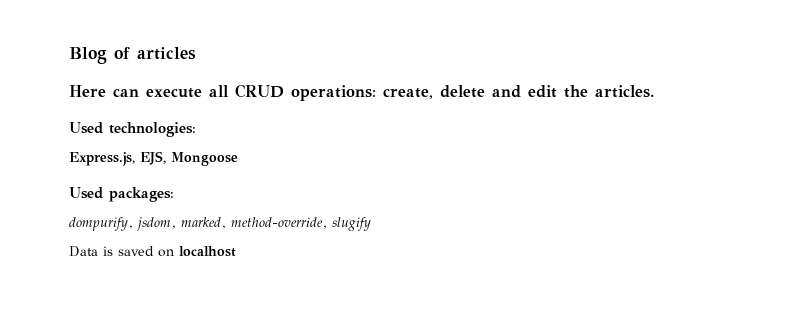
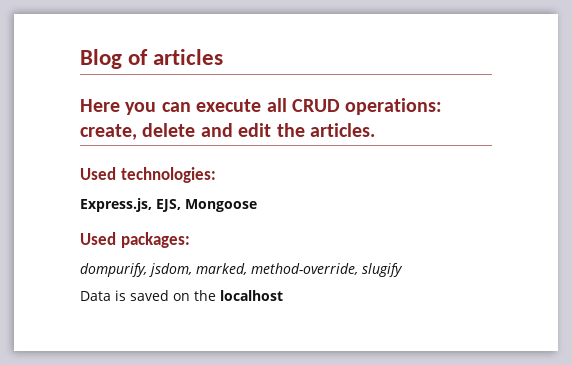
(106, 91) none -> [125,102,157,115] you
(174, 253) none -> [194,290,216,301] the

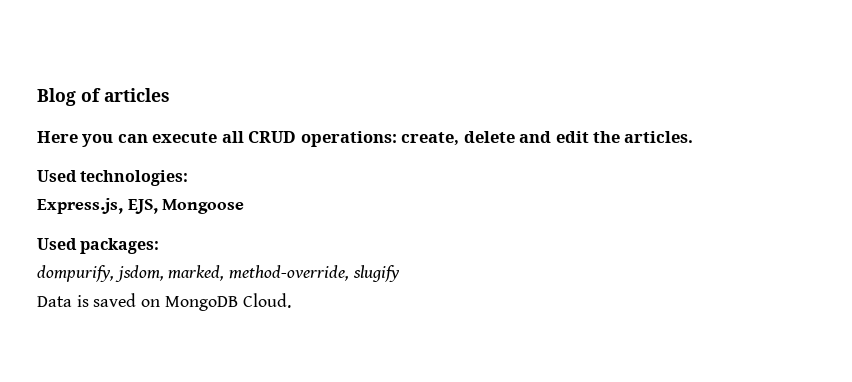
[194,290,283,301] the localhost -> [164,293,291,311] MongoDB Cloud.

